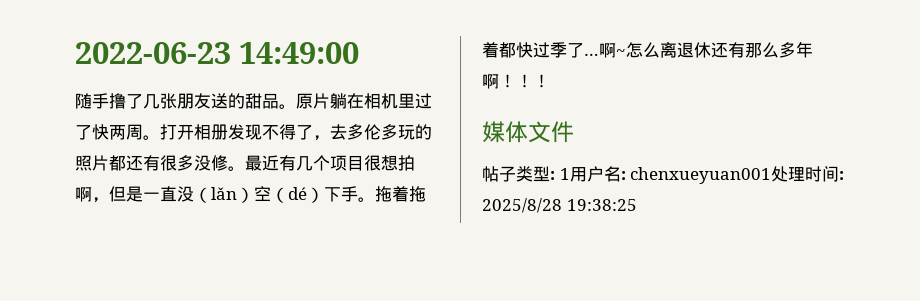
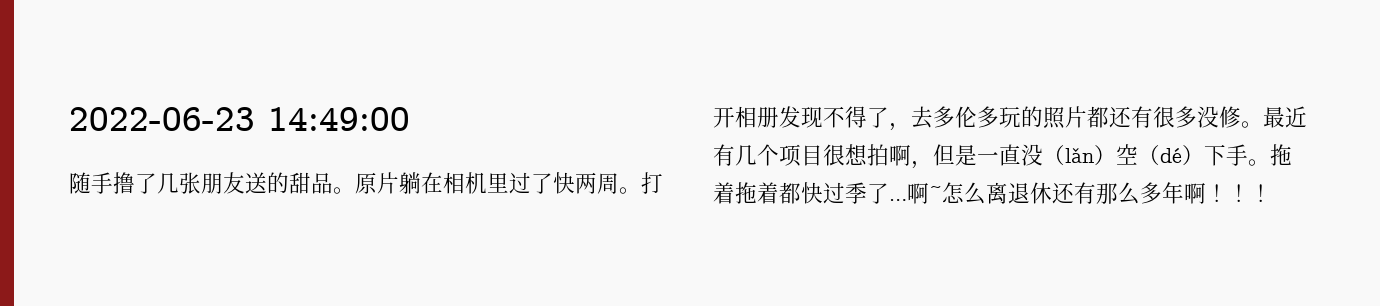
[482,121,574,143] [482,166,845,184] [482,198,637,213] // 媒体文件 // 帖子类型: 1用户名: chenxueyuan001处理时间: 2025/8/28 19:38:25 -> (1272, 193) none

